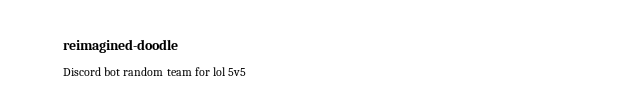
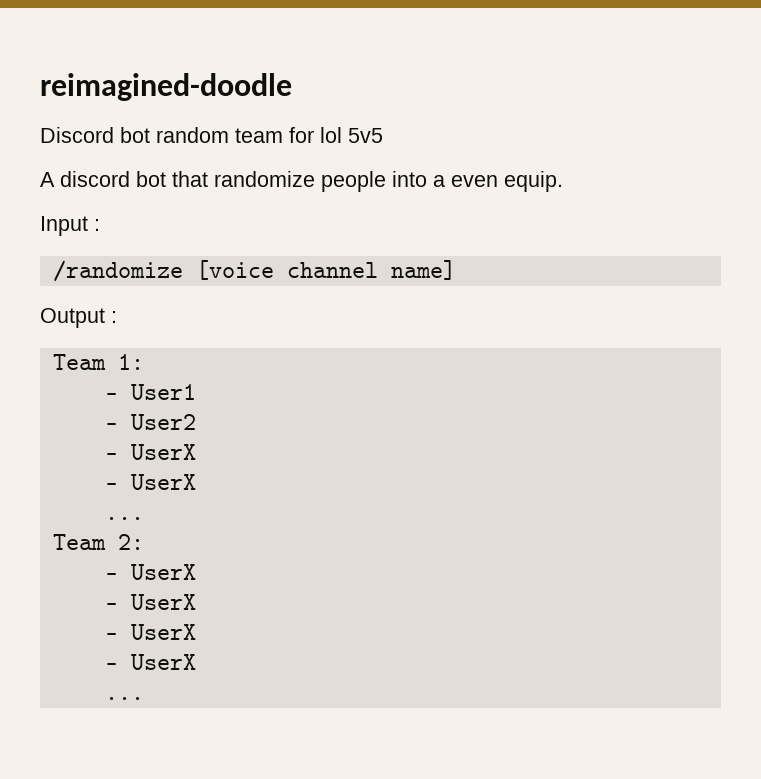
(247, 72) none -> [40,171,563,192] [40,216,100,236] [52,260,456,282] [40,308,117,328] [52,354,144,370] [104,384,196,400] [104,414,196,430] [104,444,196,460] [104,474,196,490] [104,517,144,520] [52,534,144,550] [104,564,196,580] [104,594,196,610] [104,624,196,640] [104,654,196,670] [104,697,144,700] // A discord bot that randomize people into a even equip. // Input : // /randomize [voice channel name] // Output : // Team 1: // - User1 // - User2 // - UserX // - UserX // ... // Team 2: // - UserX // - UserX // - UserX // - UserX // ...

